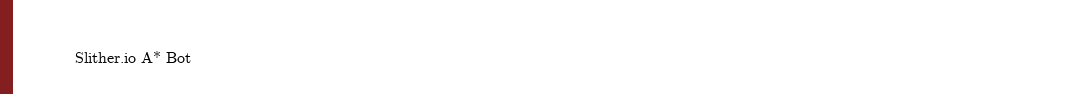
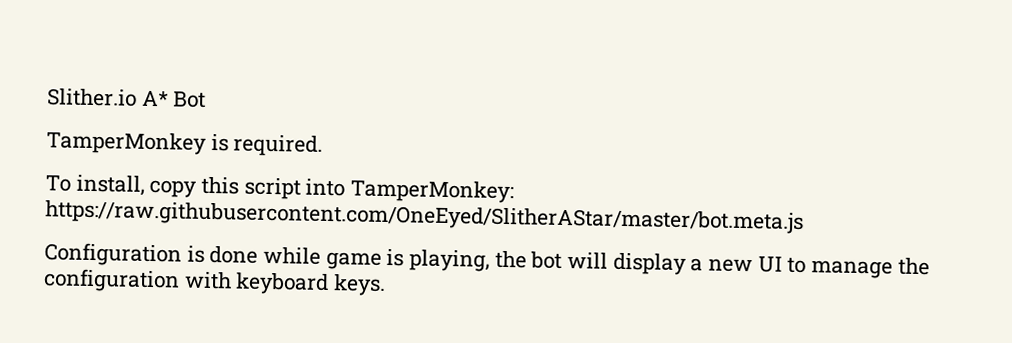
(191, 57) none -> [46,131,324,157] [45,174,515,204] [45,200,804,235] [44,242,930,279] [43,268,387,296] // TamperMonkey is required. // To install, copy this script into TamperMonkey: https://raw.githubusercontent.com/OneEyed/SlitherAStar/master/bot.meta.js // Configuration is done while game is playing, the bot will display a new UI to manage the configuration with keyboard keys.

